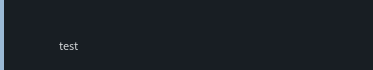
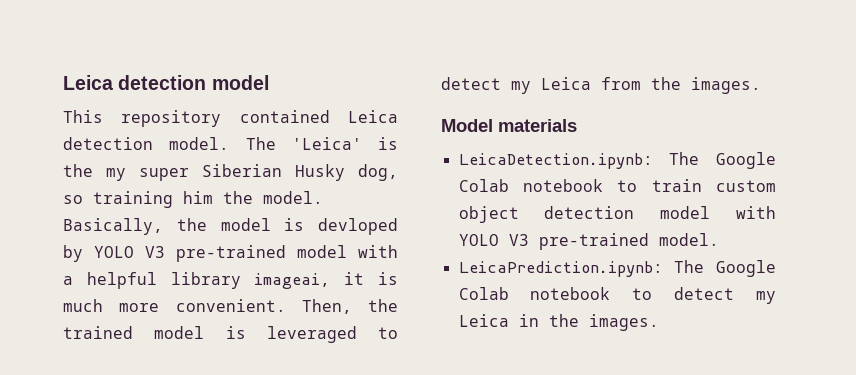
[59,42,78,50] test -> [63,75,269,90] [63,110,398,127] [63,137,398,150] [63,164,398,181] [63,191,323,208] [63,218,398,235] [63,245,398,262] [63,272,398,289] [63,299,398,314] [63,326,398,343] [441,77,761,94] [441,119,577,132] [458,152,776,169] [458,179,776,192] [458,206,776,223] [458,233,719,250] [458,260,776,277] [458,287,776,304] [458,314,659,331] Leica detection model // This repository contained Leica detection model. The 'Leica' is the my super Siberian Husky dog, so training him the model. Basically, the model is devloped by YOLO V3 pre-trained model with a helpful library imageai, it is much more convenient. Then, the trained model is leveraged to detect my Leica from the images. // Model materials // LeicaDetection.ipynb: The Google Colab notebook to train custom object detection model with YOLO V3 pre-trained model. // LeicaPrediction.ipynb: The Google Colab notebook to detect my Leica in the images.

